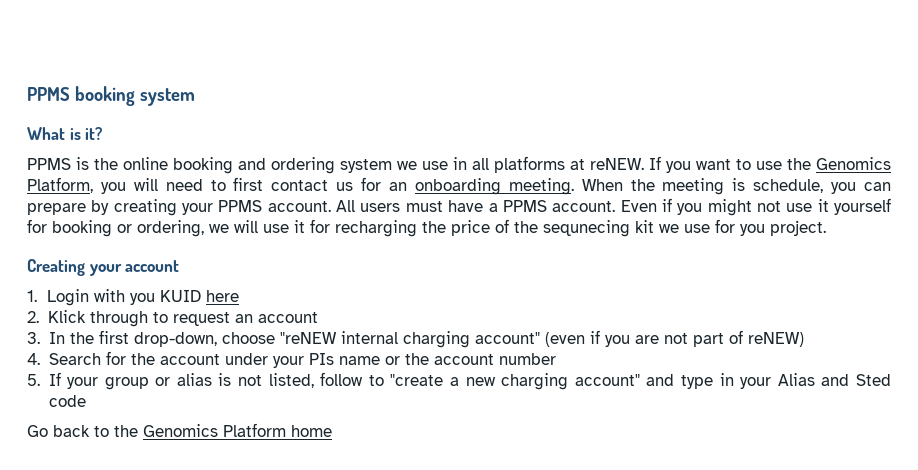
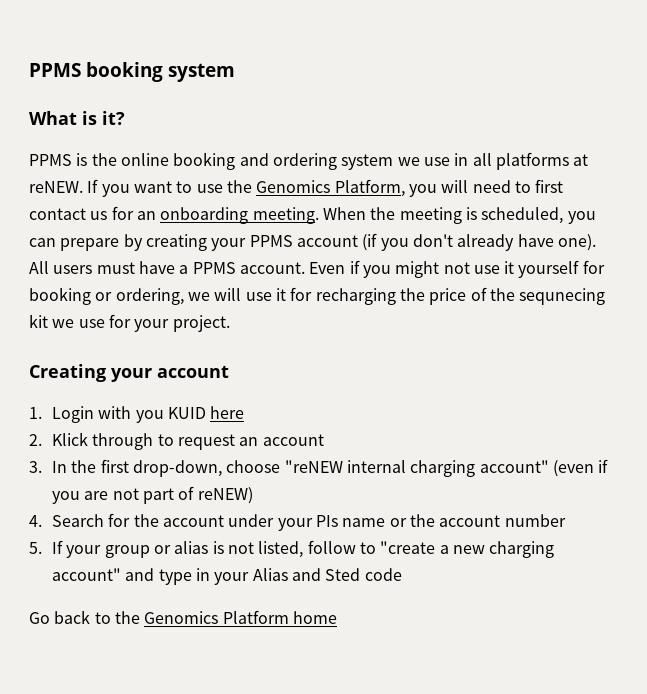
[753,179,824,193] schedule, -> [481,207,564,224] scheduled,
[267,201,331,212] account. -> [296,233,596,251] account (if you don't already have one).
[740,224,765,236] you -> [134,319,170,332] your

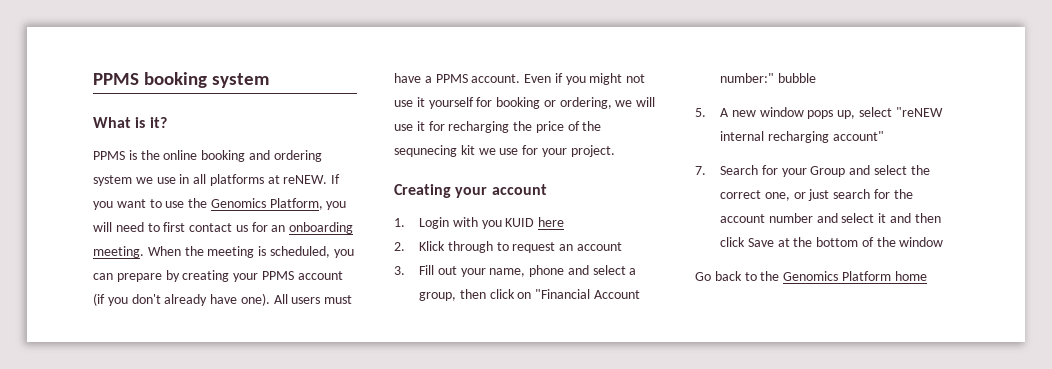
[52,459,281,477] In the first drop-down, choose -> [418,265,637,277] [418,289,640,301] [719,73,816,83] [695,107,892,119] Fill out your name, phone and select a group, then click on "Financial Account number:" bubble // 5. A new window pops up, select
[410,459,609,477] [52,486,253,504] [29,513,566,531] [29,540,555,558] [52,568,402,585] charging account" (even if you are not part of reNEW) // 4. Search for the account under your PIs name or the account number // 5. If your group or alias is not listed, follow to "create a new charging account" and type in your Alias and Sted code -> [767,131,884,143] [695,165,930,177] [719,189,913,201] [719,213,941,223] [719,237,944,247] recharging account" // 7. Search for your Group and select the correct one, or just search for the account number and select it and then click Save at the bottom of the window

